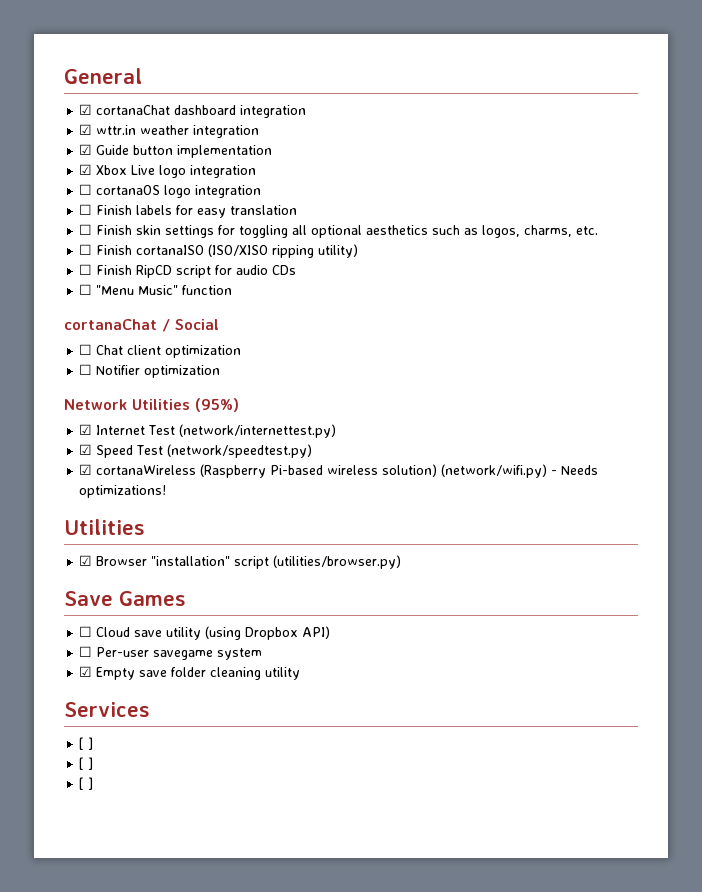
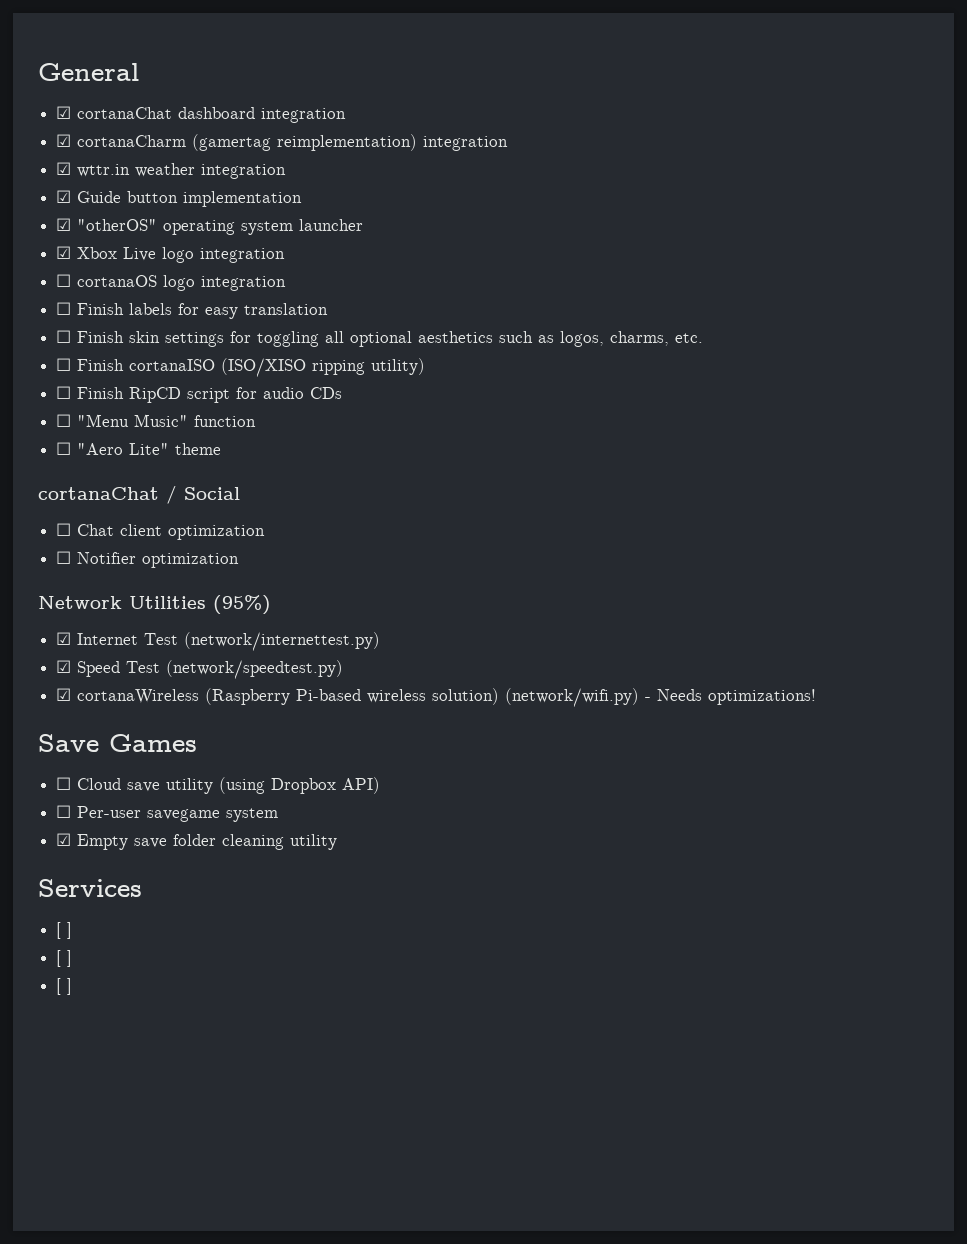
(307, 111) none -> [56,134,509,151] // ☑ cortanaCharm (gamertag reimplementation) integration
(273, 151) none -> [56,218,364,235] // ☑ "otherOS" operating system launcher
(233, 290) none -> [56,442,222,455] // ☐ "Aero Lite" theme
[64,519,145,535] [79,555,402,569] // Utilities // ☑ Browser "installation" script (utilities/browser.py) -> (817, 697) none

